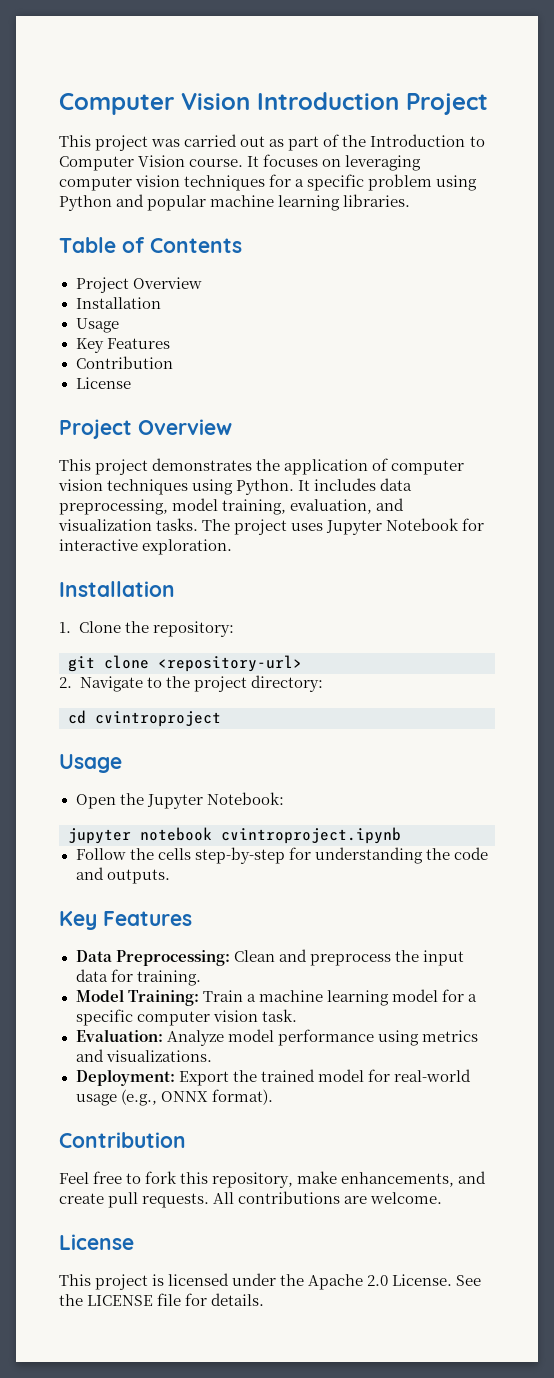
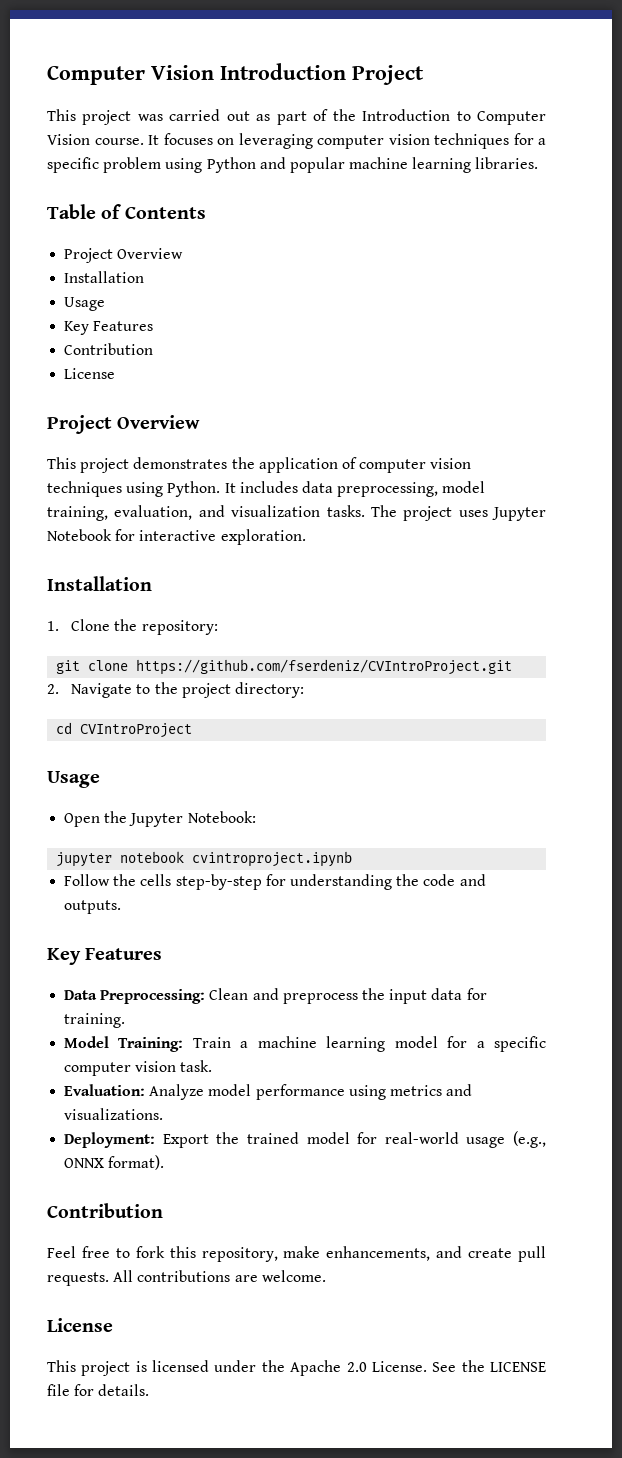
[158,655,302,672] <repository-url> -> [136,659,513,675] https://github.com/fserdeniz/CVIntroProject.git
[95,711,221,727] cvintroproject -> [80,723,193,738] CVIntroProject

